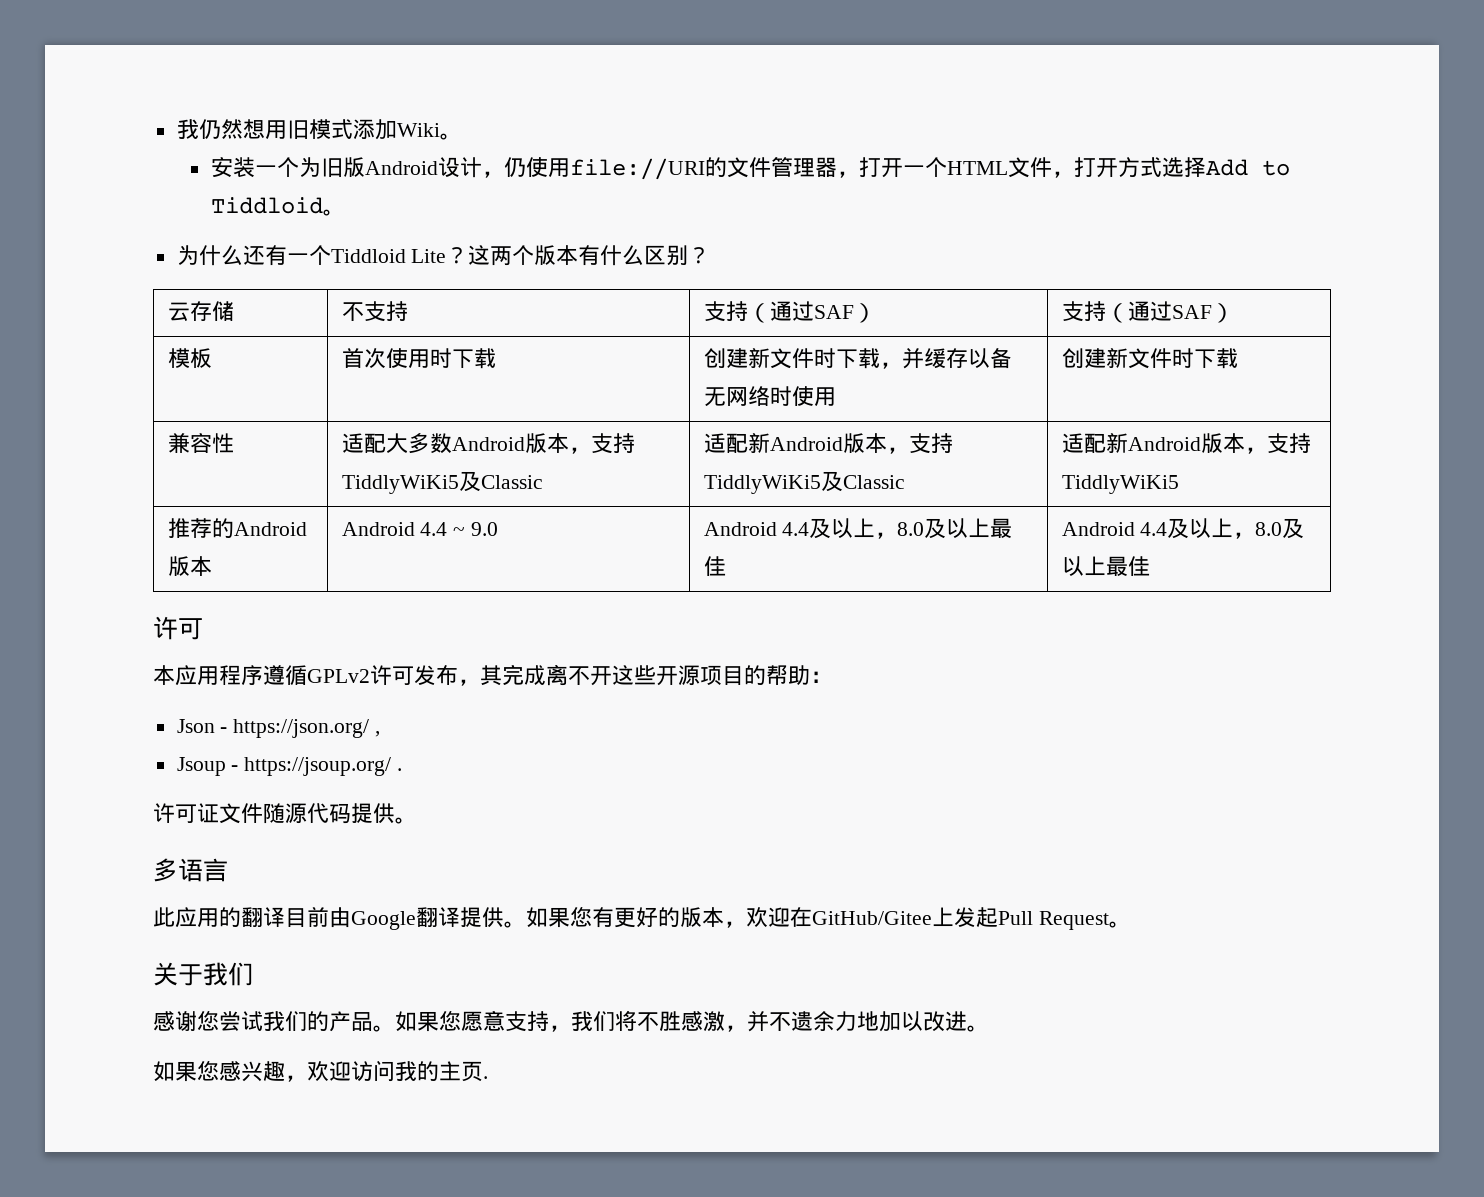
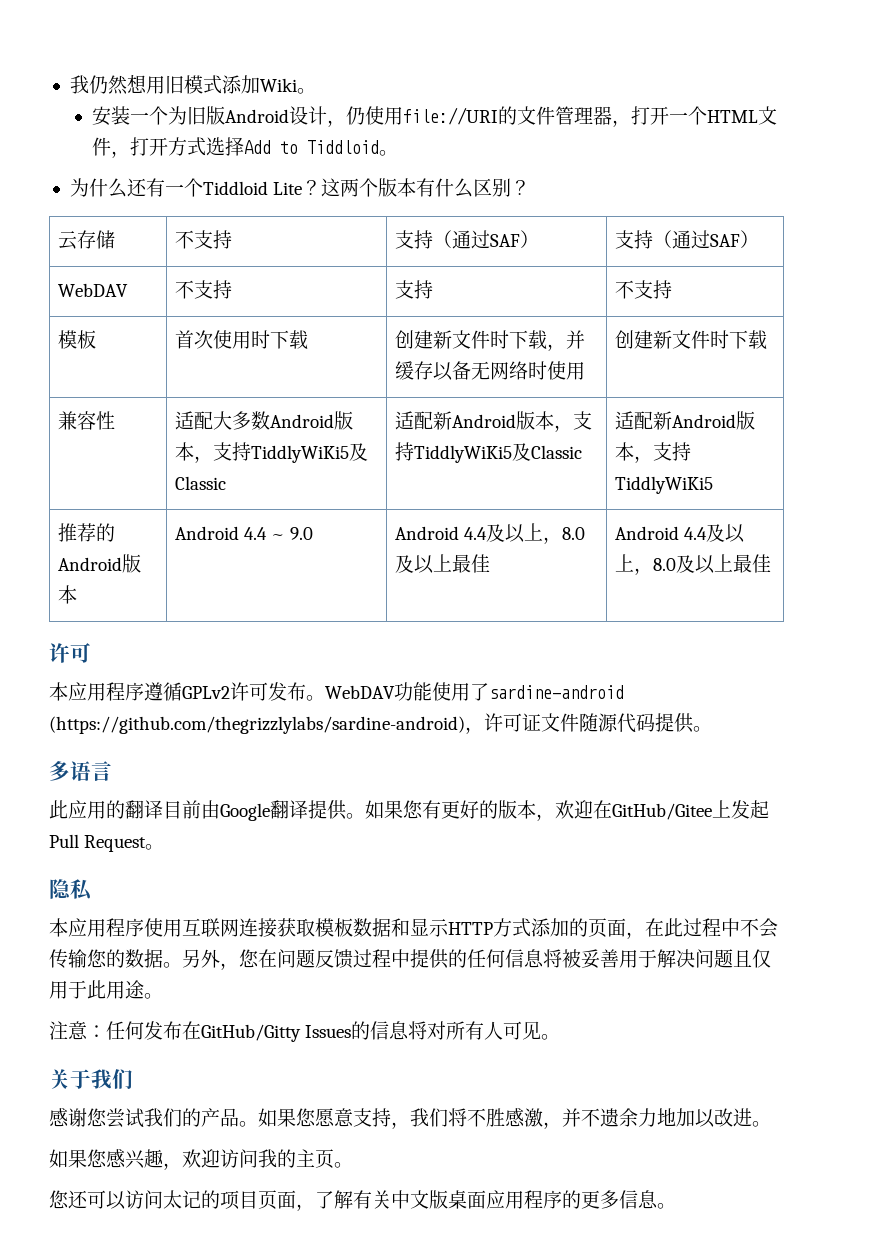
(1234, 313) none -> [57,283,128,297] [174,280,232,299] [394,280,433,299] [614,280,672,299] // WebDAV | 不支持 | 支持 | 不支持
[458,664,832,686] [176,719,381,738] [176,757,403,776] ，其完成离不开这些开源项目的帮助： // Json - https://json.org/ , // Jsoup - https://jsoup.org/ . // -> [306,682,624,701] [49,716,484,734] 。WebDAV功能使用了sardine-android (https://github.com/thegrizzlylabs/sardine-android)，
(1131, 924) none -> [49,879,93,901] [49,918,778,939] [49,949,771,970] [49,980,163,999] [49,1021,561,1042] // 隐私 // 本应用程序使用互联网连接获取模板数据和显示HTTP方式添加的页面，在此过程中不会传输您的数据。另外，您在问题反馈过程中提供的任何信息将被妥善用于解决问题且仅用于此用途。 // 注意：任何发布在GitHub/Gitty Issues的信息将对所有人可见。
[483,1076,488,1079] . -> [334,1162,353,1168] [49,1190,676,1211] 。 // 您还可以访问太记的项目页面，了解有关中文版桌面应用程序的更多信息。

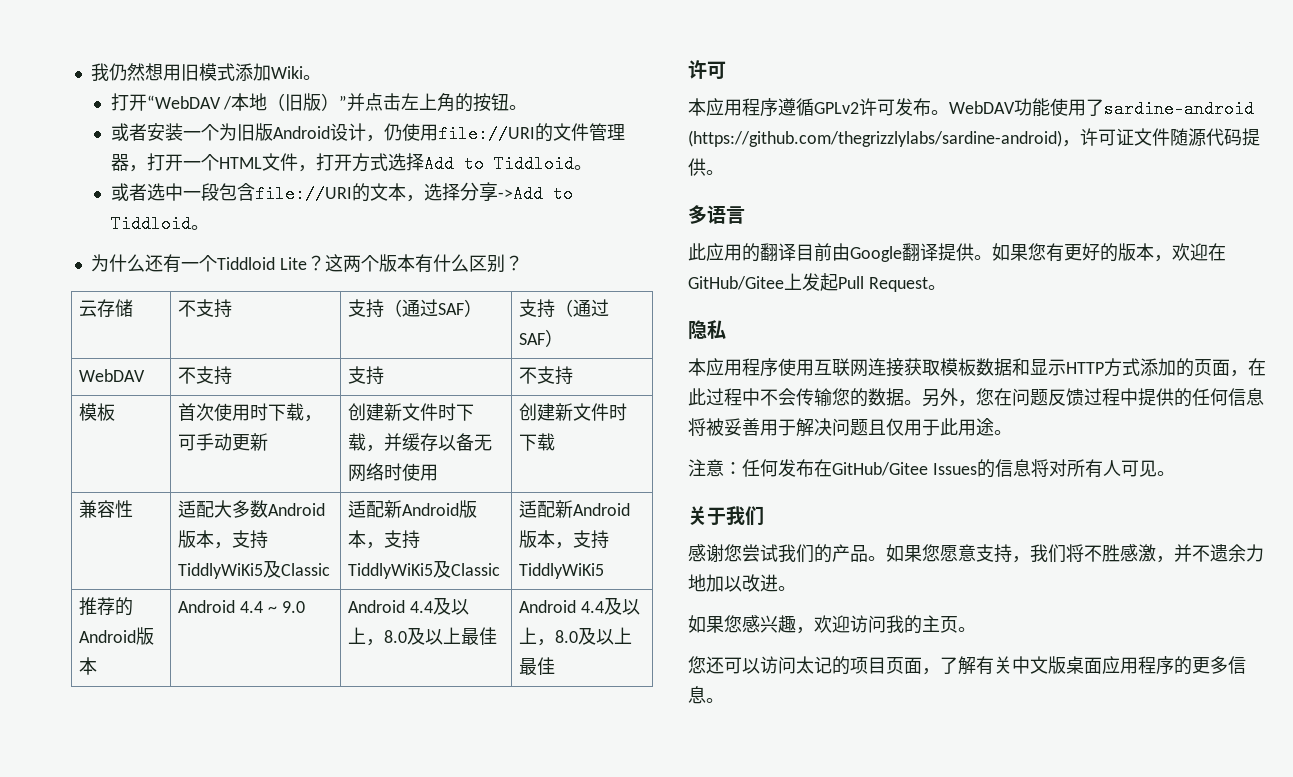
(316, 91) none -> [110,93,528,112] [110,123,147,141] 打开“WebDAV /本地（旧版）”并点击左上角的按钮。 // 或者
(398, 153) none -> [110,182,573,203] [110,215,209,233] // 或者选中一段包含file://URI的文本，选择分享->Add to Tiddloid。
(308, 340) none -> [304,415,323,422] [178,433,269,451] ，可手动更新
[201,1024,301,1042] GitHub/Gitty -> [832,462,928,476] GitHub/Gitee

